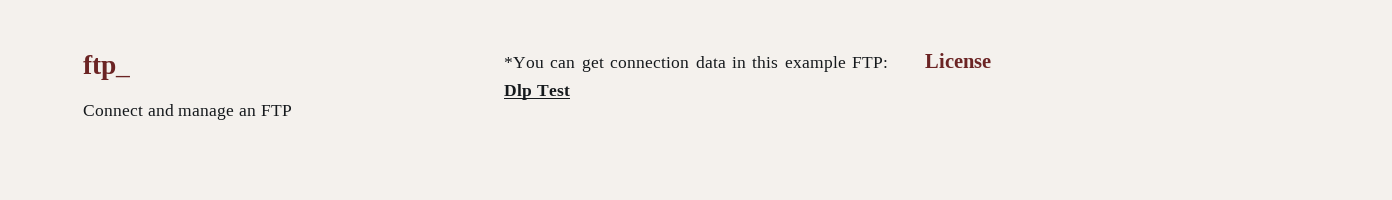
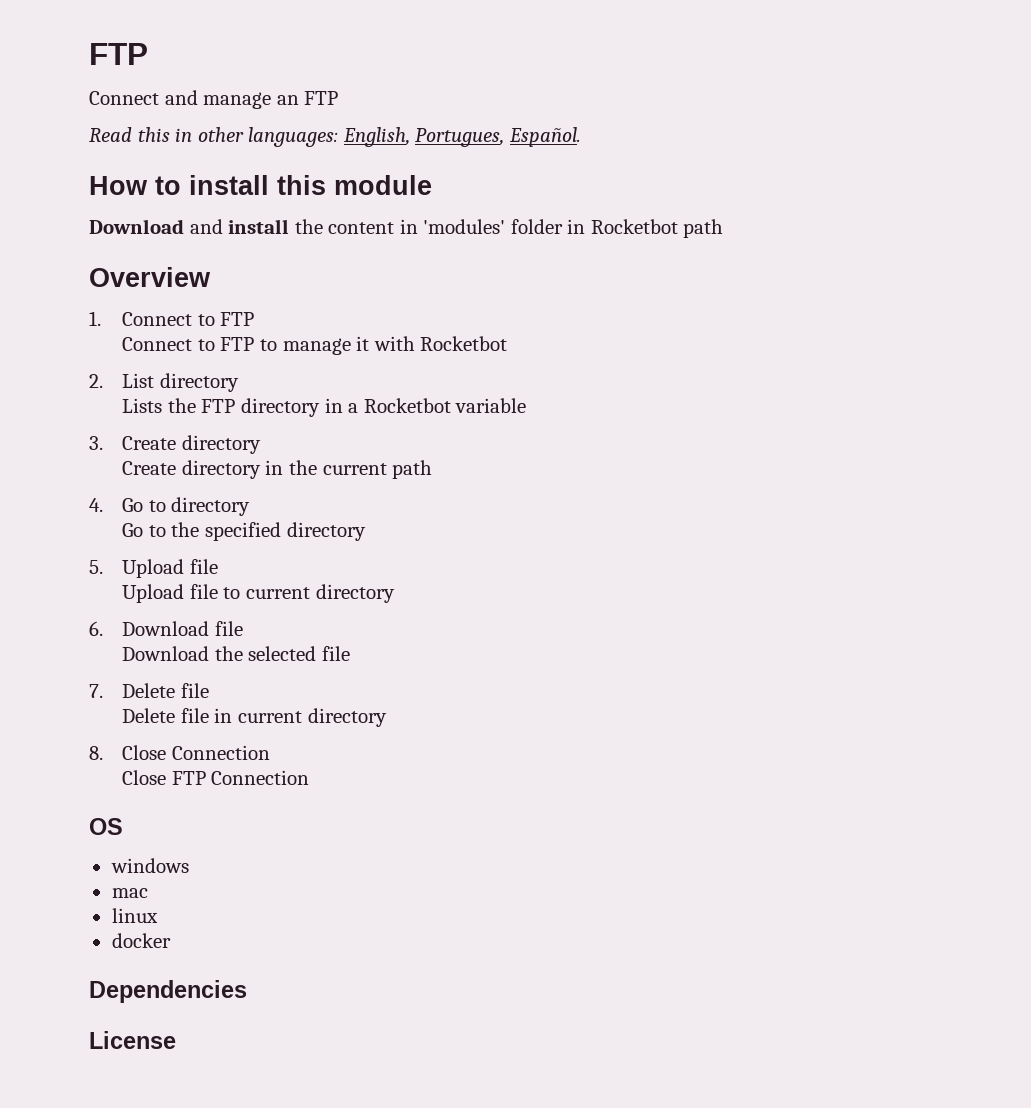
[83,55,130,80] ftp_ -> [89,43,148,65] FTP
[504,56,888,72] [504,84,570,100] *You can get connection data in this example FTP: Dlp Test -> [89,127,581,147] [89,175,432,195] [89,219,724,238] [89,267,211,287] [89,311,255,326] [122,336,508,355] [89,373,239,392] [122,398,527,417] [89,435,261,454] [122,460,433,479] [89,497,251,516] [122,522,366,541] [89,559,218,578] [122,584,395,603] [89,621,243,636] [122,646,350,661] [89,683,209,698] [122,708,387,727] [89,745,270,760] [122,770,310,785] [89,818,123,835] [110,858,189,873] [111,888,148,898] [111,908,158,923] [111,933,171,948] [89,980,247,1003] Read this in other languages: English, Portugues, Español. // How to install this module // Download and install the content in 'modules' folder in Rocketbot path // Overview // 1. Connect to FTP // Connect to FTP to manage it with Rocketbot // 2. List directory // Lists the FTP directory in a Rocketbot variable // 3. Create directory // Create directory in the current path // 4. Go to directory // Go to the specified directory // 5. Upload file // Upload file to current directory // 6. Download file // Download the selected file // 7. Delete file // Delete file in current directory // 8. Close Connection // Close FTP Connection // OS // windows // mac // linux // docker // Dependencies

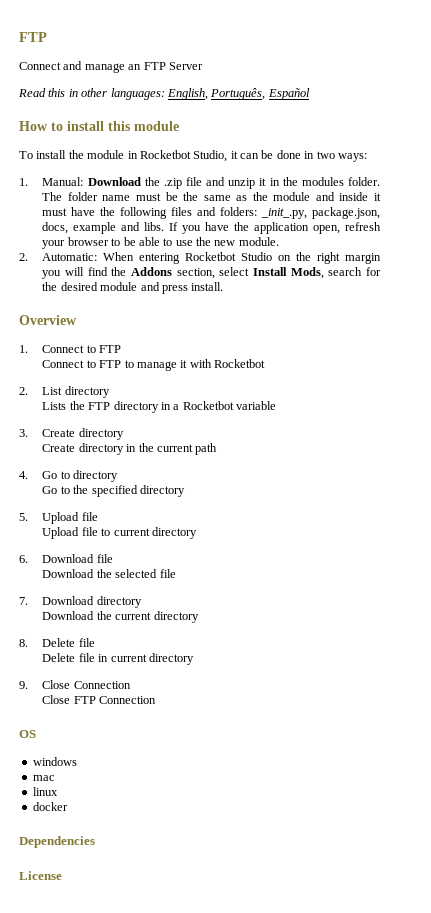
(339, 98) none -> [168,62,203,70] Server
[415,127,581,147] Portugues, Español. -> [210,88,310,100] Português, Español
[89,219,724,238] Download and install the content in 'modules' folder in Rocketbot path -> [19,150,367,162] [19,177,380,189] [42,192,381,201] [42,207,380,219] [42,222,381,234] [42,237,279,249] [19,252,382,264] [42,267,381,279] [42,282,224,294] To install the module in Rocketbot Studio, it can be done in two ways: // 1. Manual: Download the .zip file and unzip it in the modules folder. The folder name must be the same as the module and inside it must have the following files and folders: _init_.py, package.json, docs, example and libs. If you have the application open, refresh your browser to be able to use the new module. // 2. Automatic: When entering Rocketbot Studio on the right margin you will find the Addons section, select Install Mods, search for the desired module and press install.
(103, 691) none -> [42,596,142,608] [42,611,199,623] [19,639,28,647] Download directory // Download the current directory // 8.
[89,746,103,760] 8. -> [19,681,28,689] 9.

